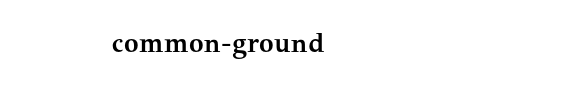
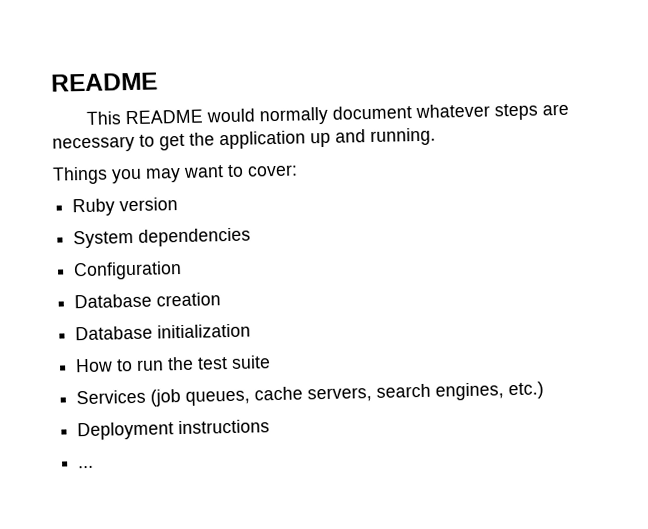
[112,33,325,59] common-ground -> [50,72,158,92] [85,103,569,126] [52,127,436,153] [52,164,298,185] [72,197,179,217] [73,227,252,249] [73,260,183,281] [74,292,222,309] [75,323,252,341] [75,355,272,373] [76,381,545,407] [77,419,271,441] [78,465,95,469] README // This README would normally document whatever steps are necessary to get the application up and running. // Things you may want to cover: // Ruby version // System dependencies // Configuration // Database creation // Database initialization // How to run the test suite // Services (job queues, cache servers, search engines, etc.) // Deployment instructions // ...

